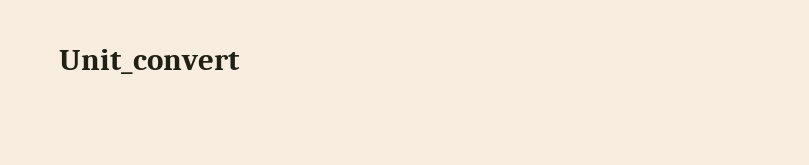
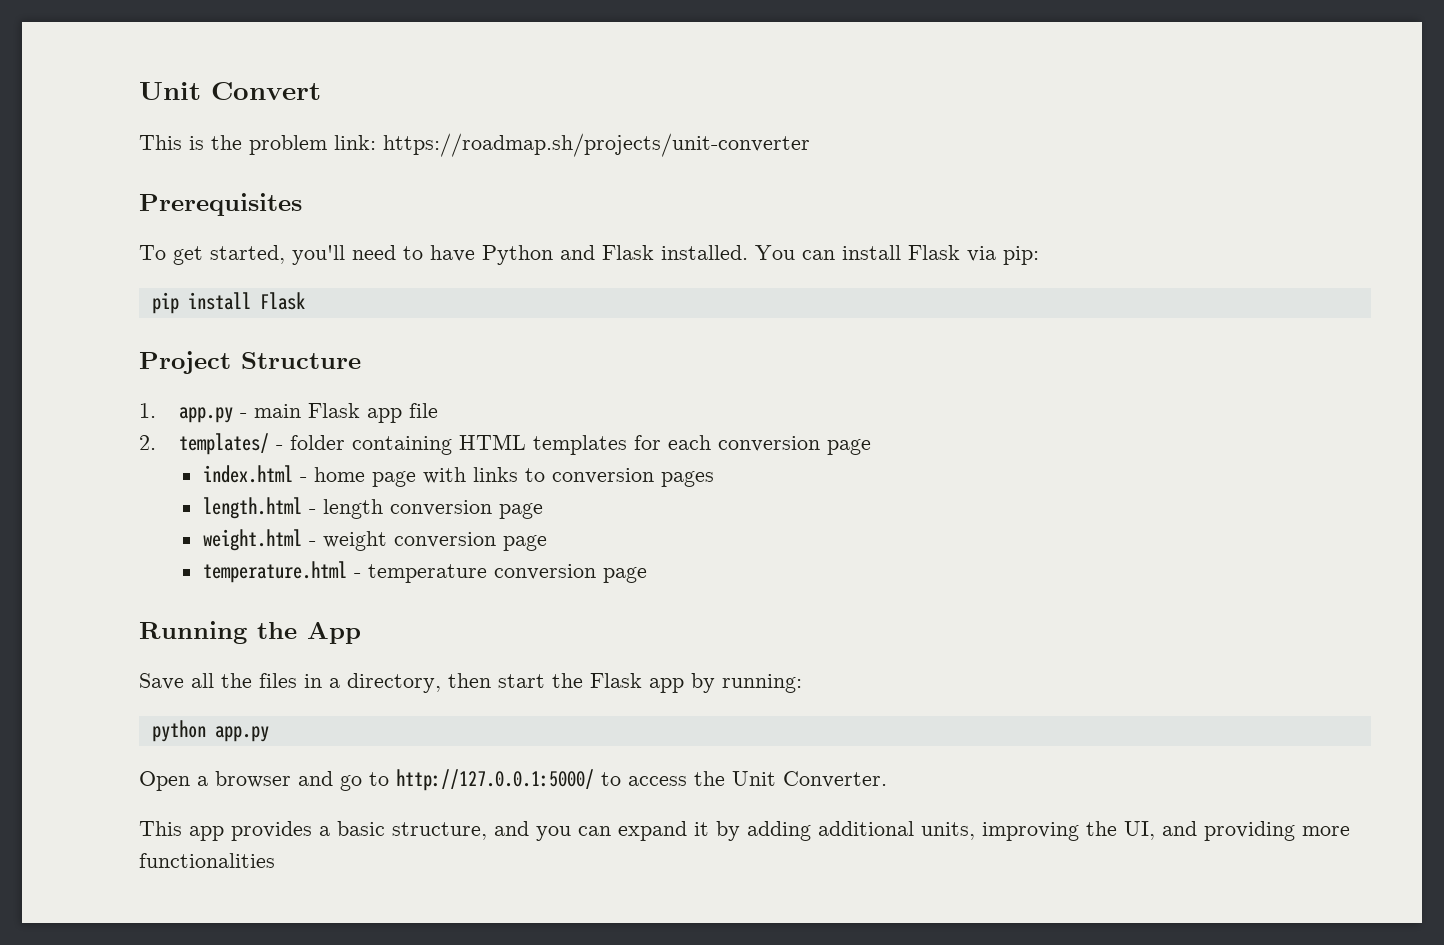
[59,49,240,74] Unit_convert -> [139,82,321,100] [139,133,810,157] [139,193,302,216] [139,245,1039,265] [151,292,305,314] [139,351,361,374] [139,403,439,423] [139,433,872,455] [202,465,714,487] [202,497,543,519] [202,529,547,551] [202,561,647,583] [139,621,361,644] [139,673,802,693] [151,720,269,742] [139,769,887,791] [139,821,1350,841] [139,853,275,868] Unit Convert // This is the problem link: https://roadmap.sh/projects/unit-converter // Prerequisites // To get started, you'll need to have Python and Flask installed. You can install Flask via pip: // pip install Flask // Project Structure // 1. app.py - main Flask app file // 2. templates/ - folder containing HTML templates for each conversion page // index.html - home page with links to conversion pages // length.html - length conversion page // weight.html - weight conversion page // temperature.html - temperature conversion page // Running the App // Save all the files in a directory, then start the Flask app by running: // python app.py // Open a browser and go to http://127.0.0.1:5000/ to access the Unit Converter. // This app provides a basic structure, and you can expand it by adding additional units, improving the UI, and providing more functionalities

